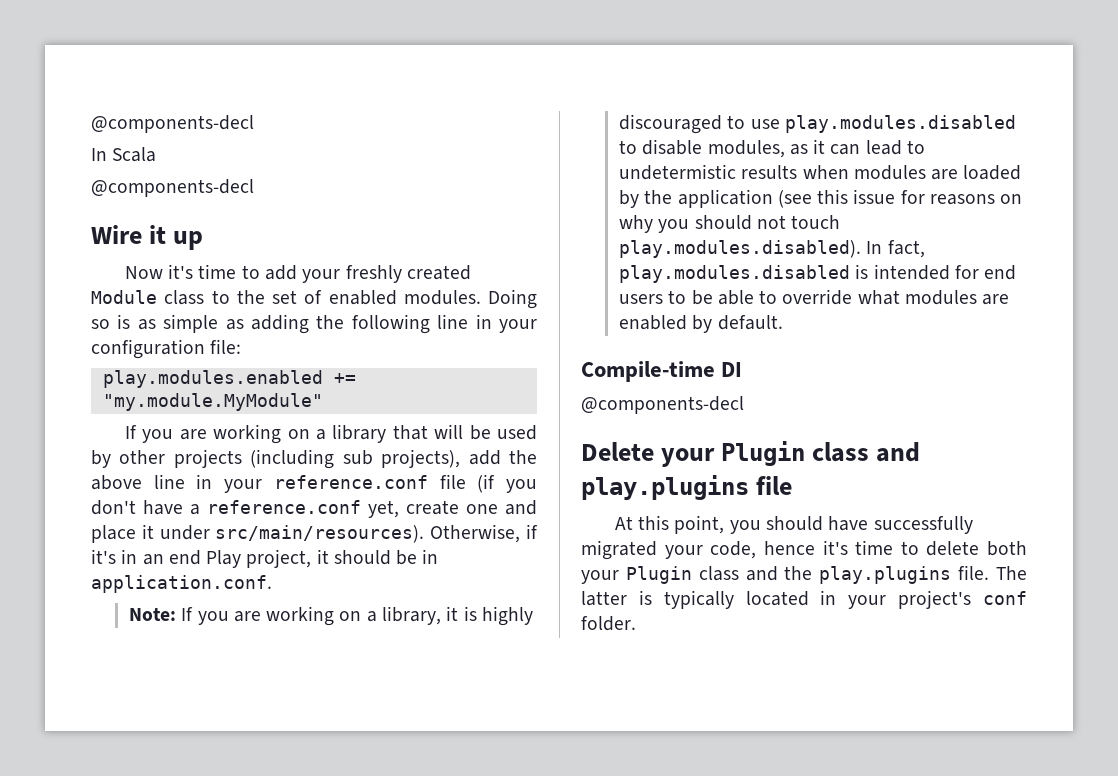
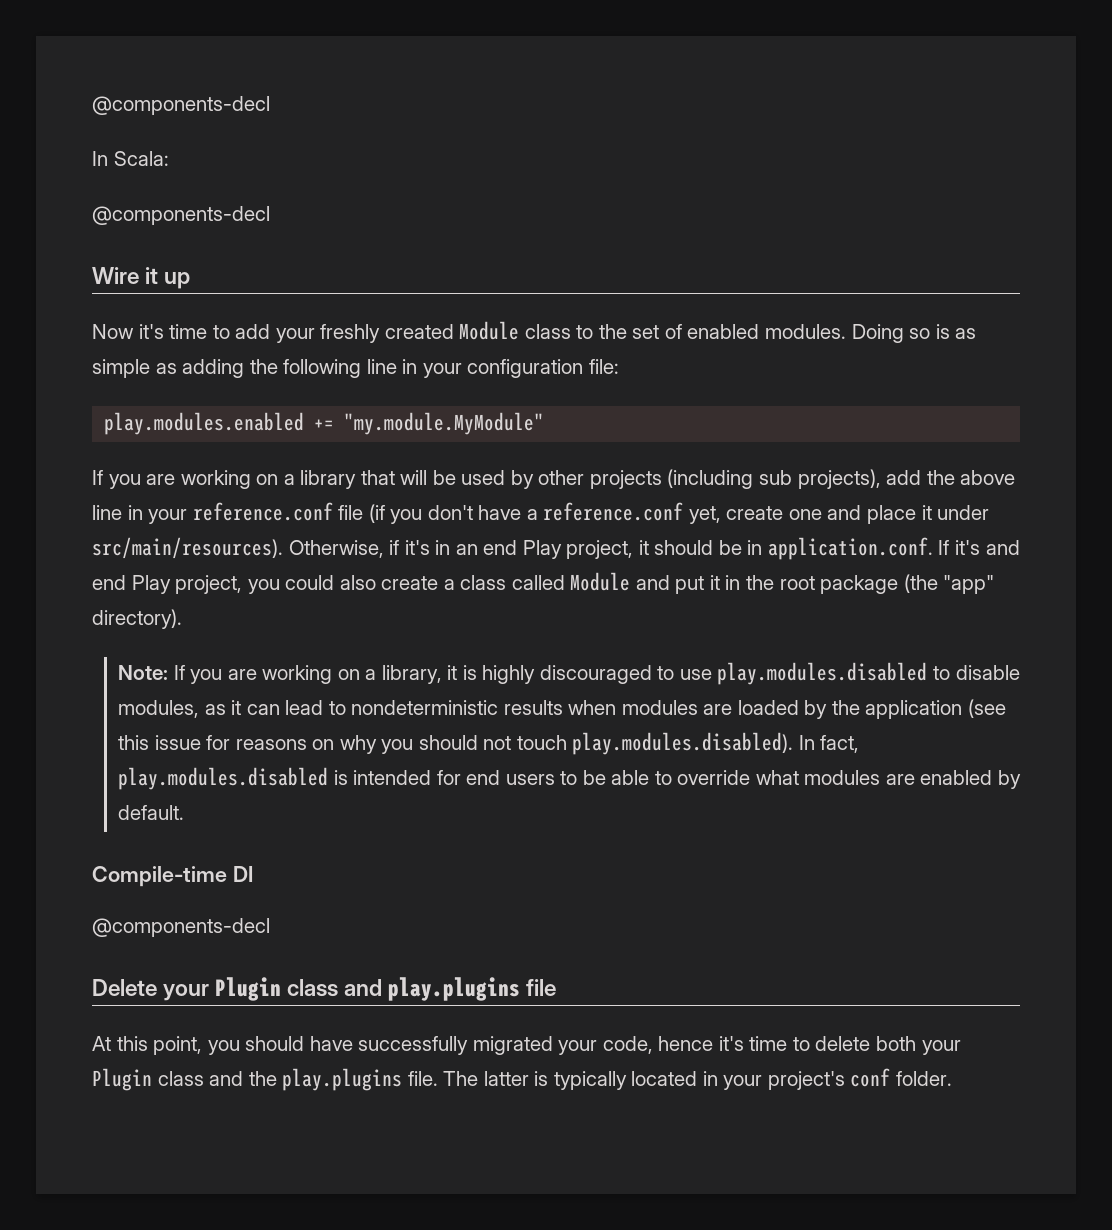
[112,147,157,162] Scala -> [113,151,169,166] Scala:
(272, 584) none -> [938,540,1020,555] [92,572,995,594] [92,609,182,629] If it's and end Play project, you could also create a class called Module and put it in the root package (the "app" directory).
[619,164,737,180] undetermistic -> [351,700,499,715] nondeterministic

